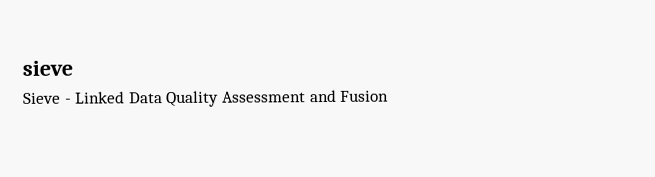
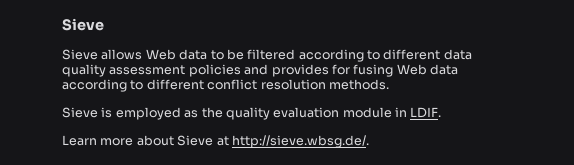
[22,60,73,76] [23,89,390,108] sieve // Sieve - Linked Data Quality Assessment and Fusion -> [62,18,104,31] [62,49,472,62] [62,64,458,77] [62,79,389,92] [62,107,442,120] [62,135,369,148] Sieve // Sieve allows Web data to be filtered according to different data quality assessment policies and provides for fusing Web data according to different conflict resolution methods. // Sieve is employed as the quality evaluation module in LDIF. // Learn more about Sieve at http://sieve.wbsg.de/.

